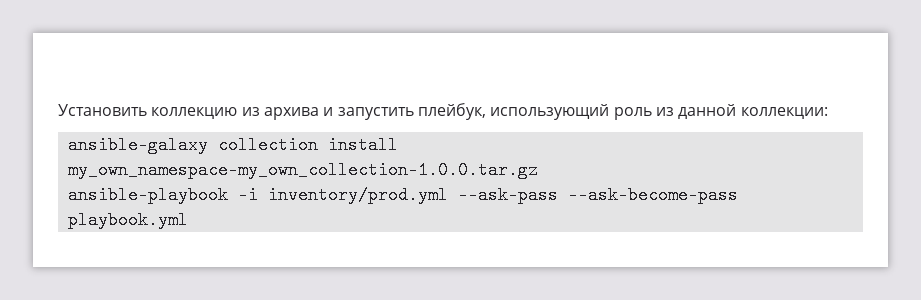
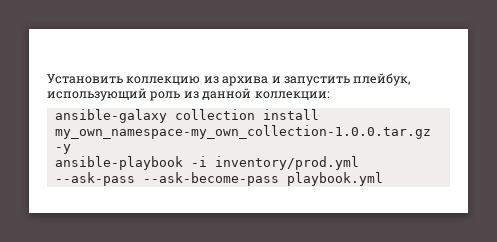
(538, 170) none -> [54,144,71,154] -y

